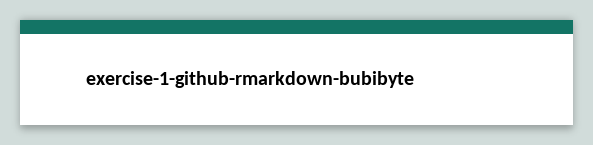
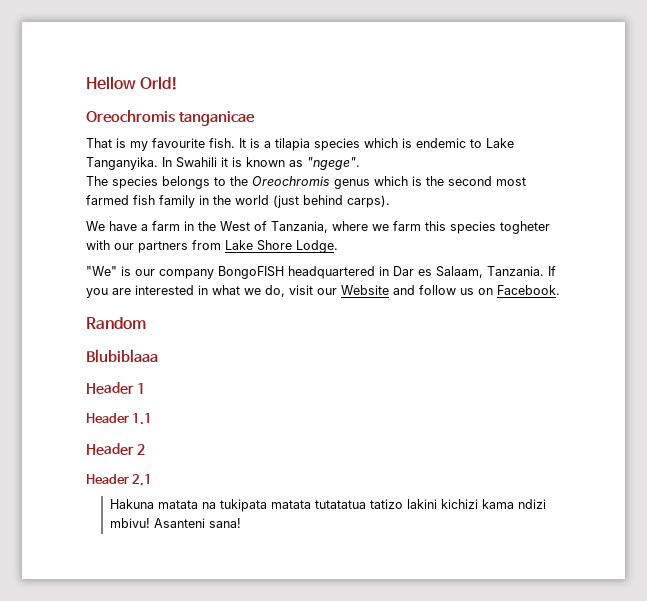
[86,71,414,88] exercise-1-github-rmarkdown-bubibyte -> [86,76,179,90] [86,110,256,126] [86,138,514,151] [86,157,360,170] [86,176,526,189] [86,195,390,208] [86,221,550,234] [86,240,338,253] [86,266,556,279] [86,285,560,298] [86,317,146,330] [86,349,158,363] [86,382,145,394] [86,413,153,425] [86,443,145,455] [86,474,153,486] [110,499,547,512] [110,518,242,528] Hellow Orld! // Oreochromis tanganicae // That is my favourite fish. It is a tilapia species which is endemic to Lake Tanganyika. In Swahili it is known as "ngege". // The species belongs to the Oreochromis genus which is the second most farmed fish family in the world (just behind carps). // We have a farm in the West of Tanzania, where we farm this species togheter with our partners from Lake Shore Lodge. // "We" is our company BongoFISH headquartered in Dar es Salaam, Tanzania. If you are interested in what we do, visit our Website and follow us on Facebook. // Random // Blubiblaaa // Header 1 // Header 1.1 // Header 2 // Header 2.1 // Hakuna matata na tukipata matata tutatatua tatizo lakini kichizi kama ndizi mbivu! Asanteni sana!

